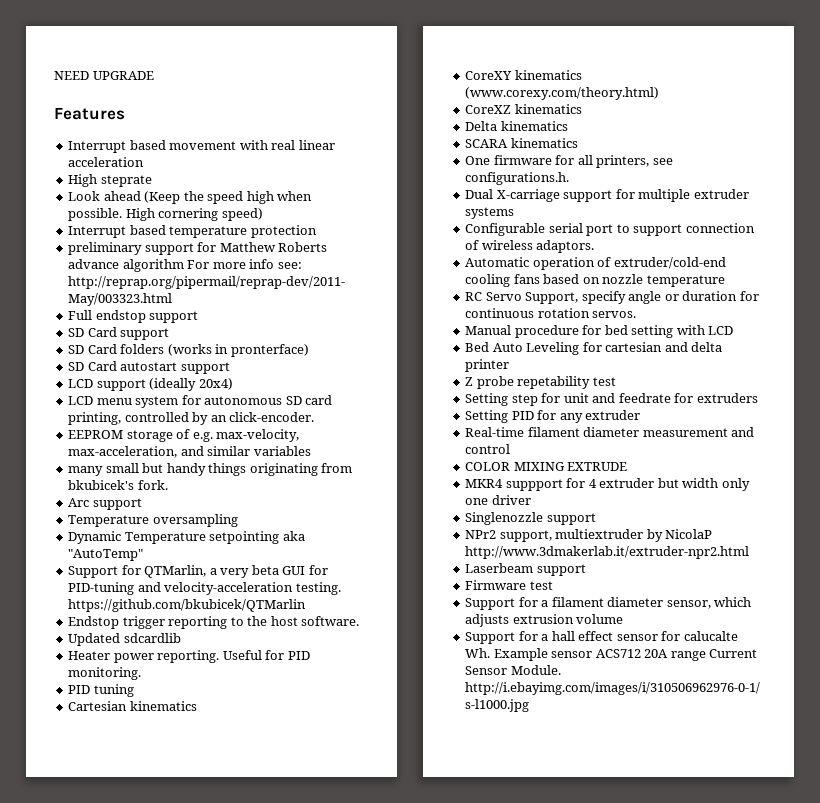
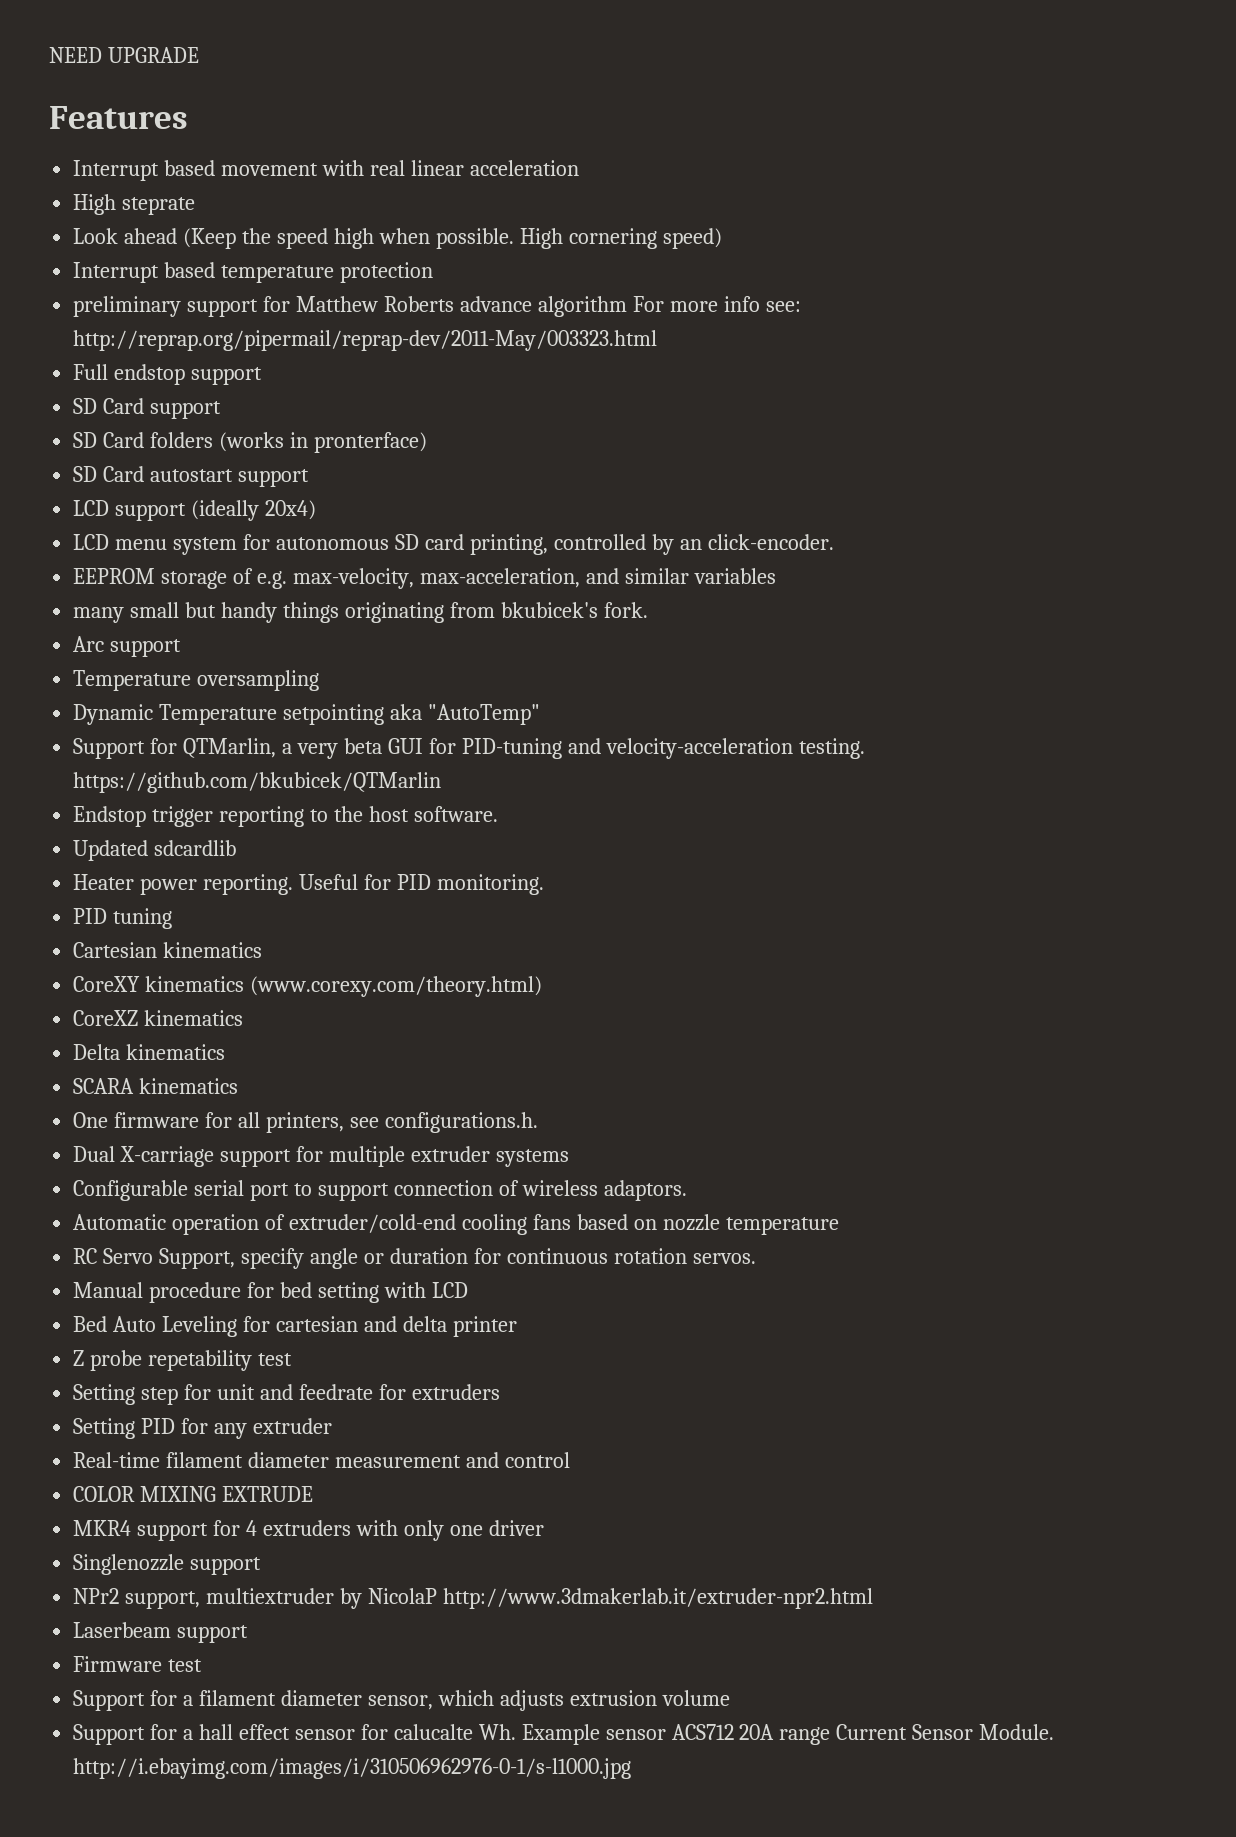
[505,479,563,491] suppport -> [137,1523,209,1541] support
[599,478,719,488] extruder but width -> [262,1520,398,1536] extruders with

